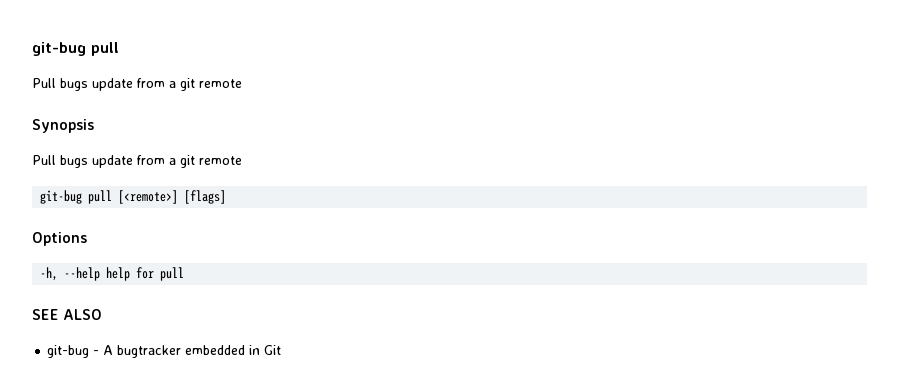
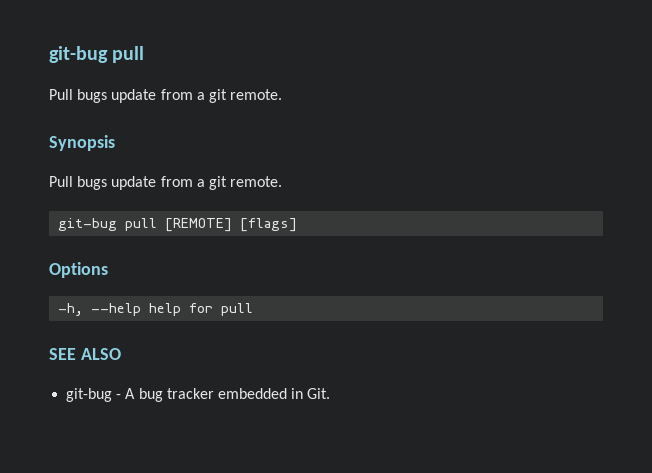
[199,79,242,88] remote -> [230,89,283,100] remote.
[199,156,242,165] [40,190,179,204] remote // git-bug pull [<remote>] -> [230,176,283,187] [58,218,233,232] remote. // git-bug pull [REMOTE]
[117,345,182,358] bugtracker -> [138,388,214,402] bug tracker
[264,345,282,355] Git -> [307,388,331,399] Git.

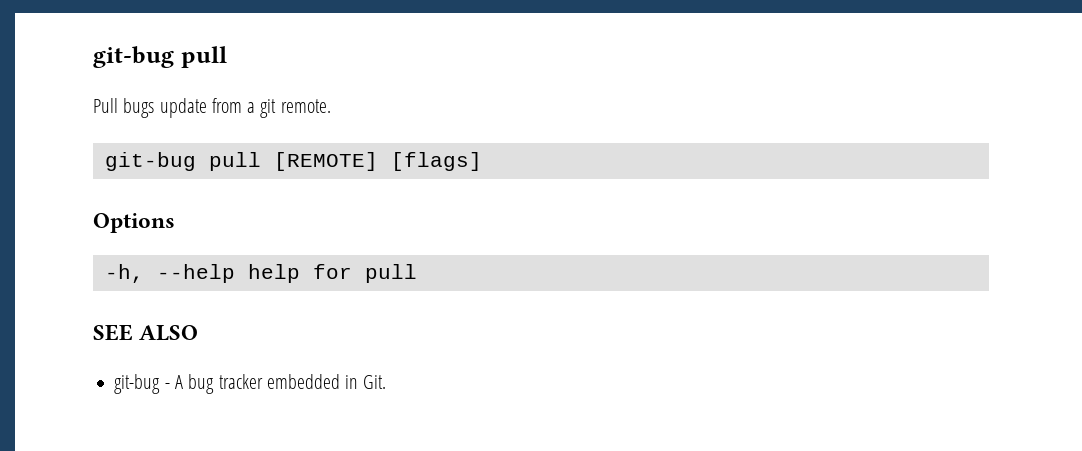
[49,135,115,151] [49,176,283,190] // Synopsis // Pull bugs update from a git remote. -> (331, 106) none

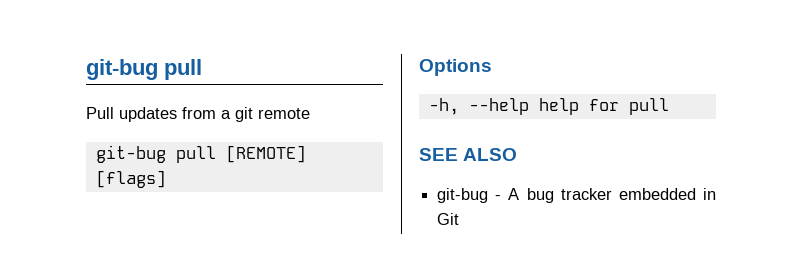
[123,98,207,118] bugs update -> [119,107,177,122] updates
[280,99,331,113] remote. -> [258,108,310,119] remote
[363,375,387,389] Git. -> [437,213,460,225] Git

